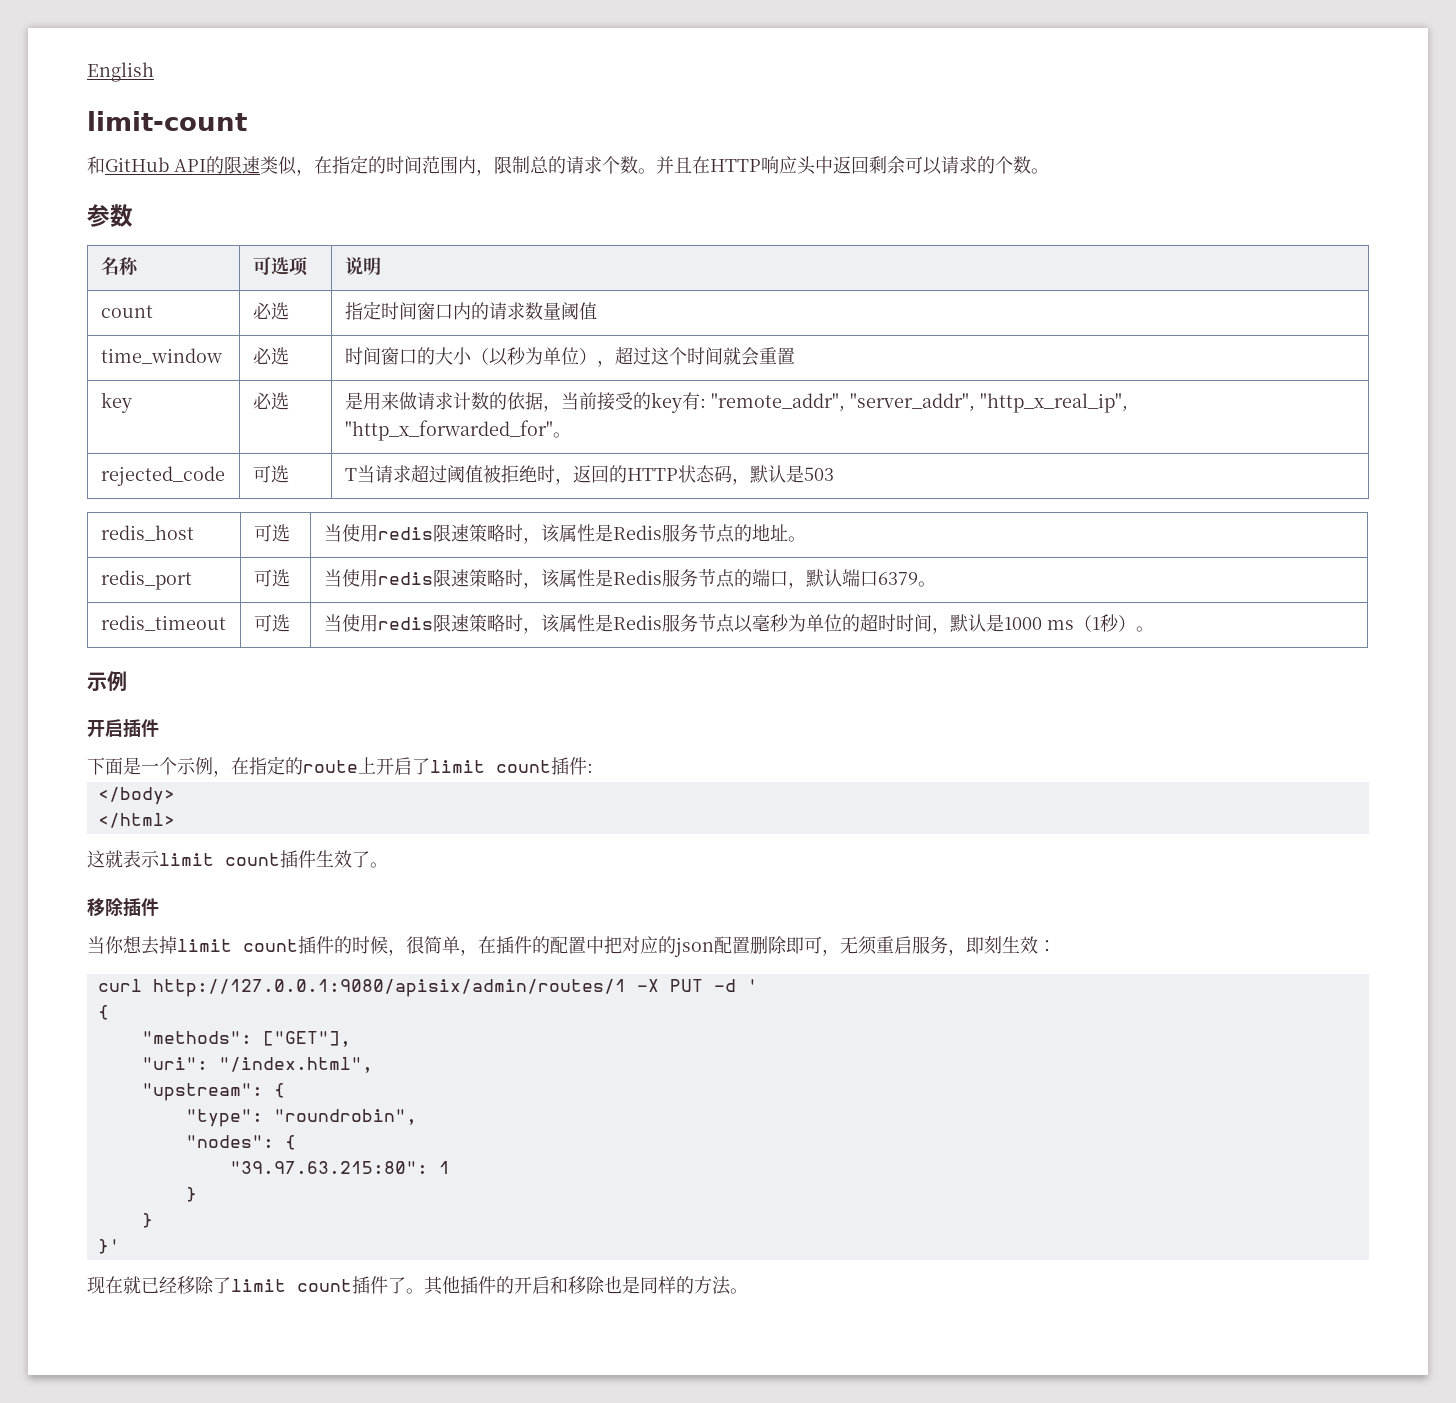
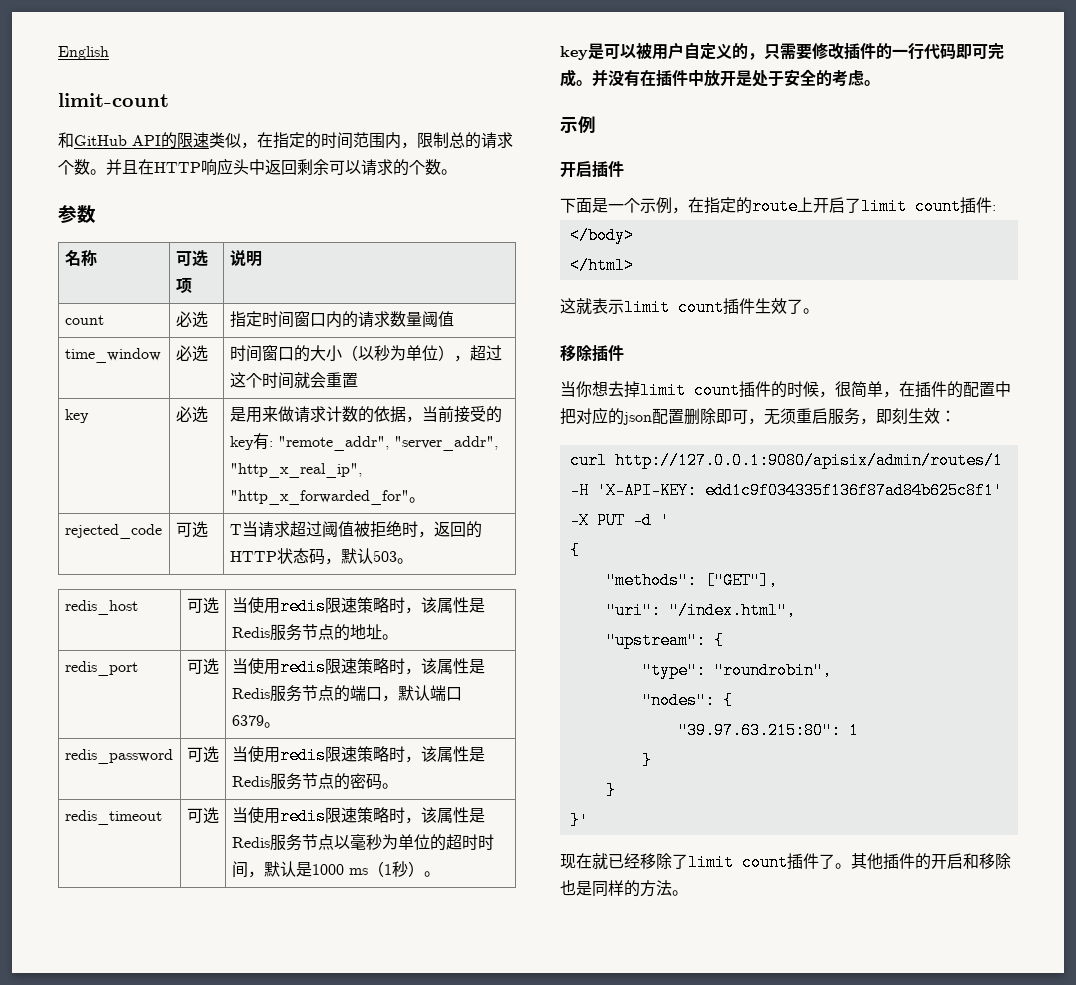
[785,465,804,483] 是 -> (373, 556) none
(834, 474) none -> [396,558,413,564] 。
(936, 584) none -> [64,749,173,764] [186,746,219,763] [231,746,485,764] [231,773,398,790] // redis_password | 可选 | 当使用redis限速策略时，该属性是Redis服务节点的密码。
(1154, 629) none -> [560,42,1004,60] [560,69,880,87] // key是可以被用户自定义的，只需要修改插件的一行代码即可完成。并没有在插件中放开是处于安全的考虑。
(626, 988) none -> [569,482,1003,499] -H 'X-API-KEY: edd1c9f034335f136f87ad84b625c8f1'

